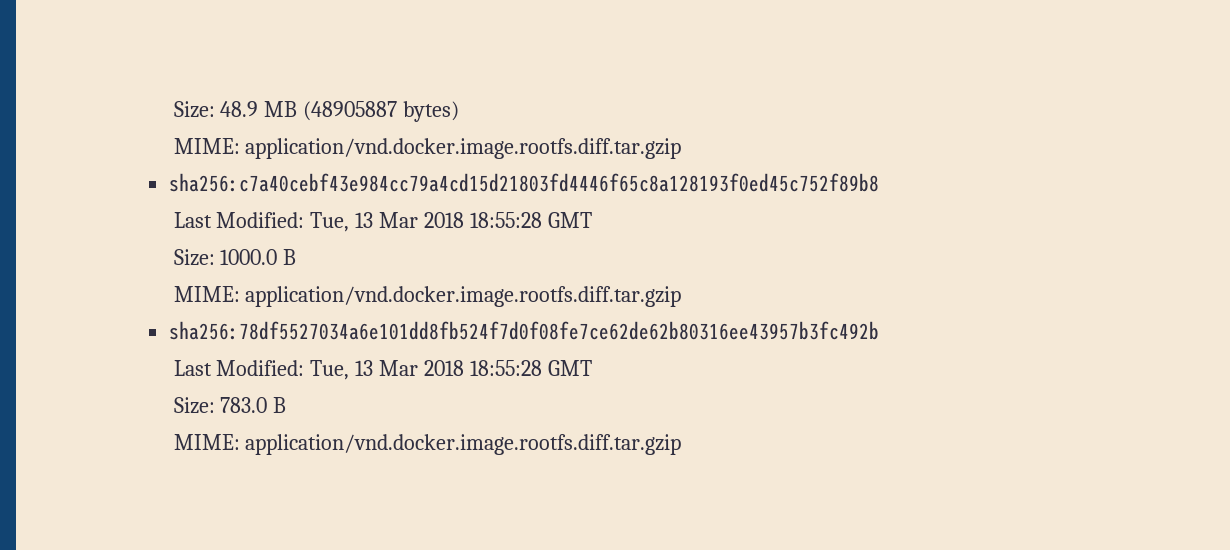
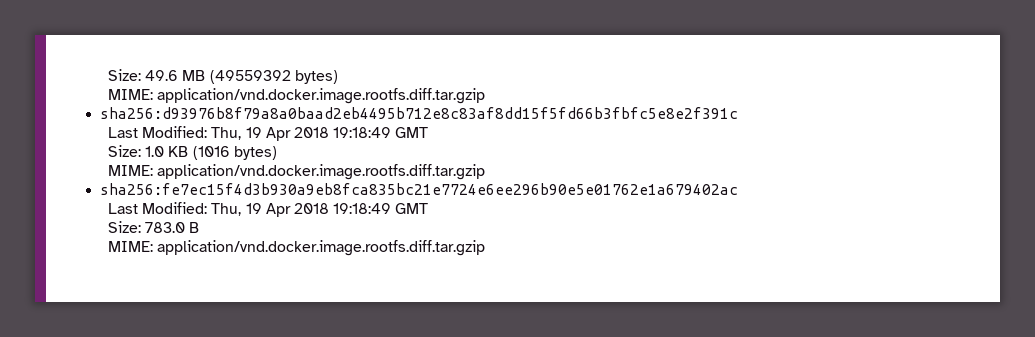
[173,101,460,122] [173,138,682,159] [168,173,879,192] [173,212,593,232] [173,249,297,266] [173,286,682,307] [168,321,879,340] [173,360,543,380] Size: 48.9 MB (48905887 bytes) // MIME: application/vnd.docker.image.rootfs.diff.tar.gzip // sha256:c7a40cebf43e984cc79a4cd15d21803fd4446f65c8a128193f0ed45c752f89b8 // Last Modified: Tue, 13 Mar 2018 18:55:28 GMT // Size: 1000.0 B // MIME: application/vnd.docker.image.rootfs.diff.tar.gzip // sha256:78df5527034a6e101dd8fb524f7d0f08fe7ce62de62b80316ee43957b3fc492b // Last Modified: Tue, 13 Mar 2018 18:55:28 -> [108,69,338,84] [108,88,486,104] [100,107,739,119] [108,126,429,141] [108,145,277,160] [108,164,486,180] [100,183,739,195] [108,202,392,217] Size: 49.6 MB (49559392 bytes) // MIME: application/vnd.docker.image.rootfs.diff.tar.gzip // sha256:d93976b8f79a8a0baad2eb4495b712e8c83af8dd15f5fd66b3fbfc5e8e2f391c // Last Modified: Thu, 19 Apr 2018 19:18:49 GMT // Size: 1.0 KB (1016 bytes) // MIME: application/vnd.docker.image.rootfs.diff.tar.gzip // sha256:fe7ec15f4d3b930a9eb8fca835bc21e7724e6ee296b90e5e01762e1a679402ac // Last Modified: Thu, 19 Apr 2018 19:18:49

